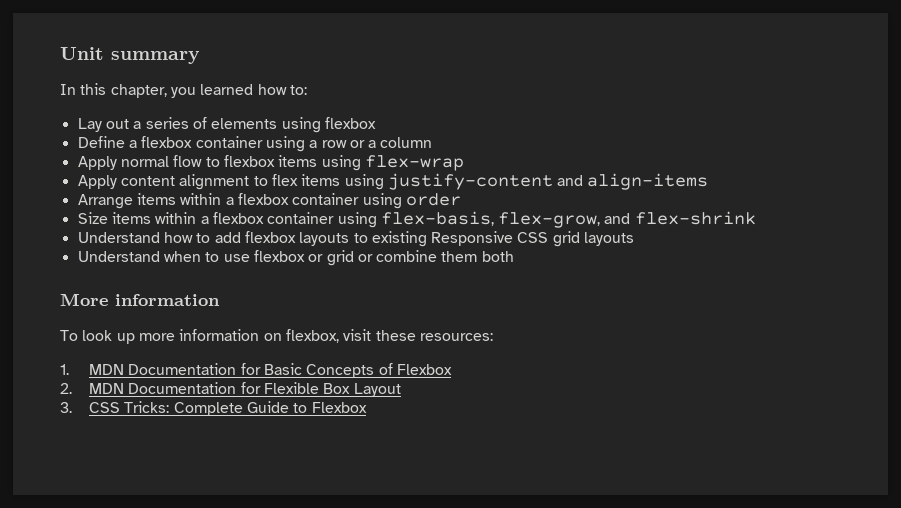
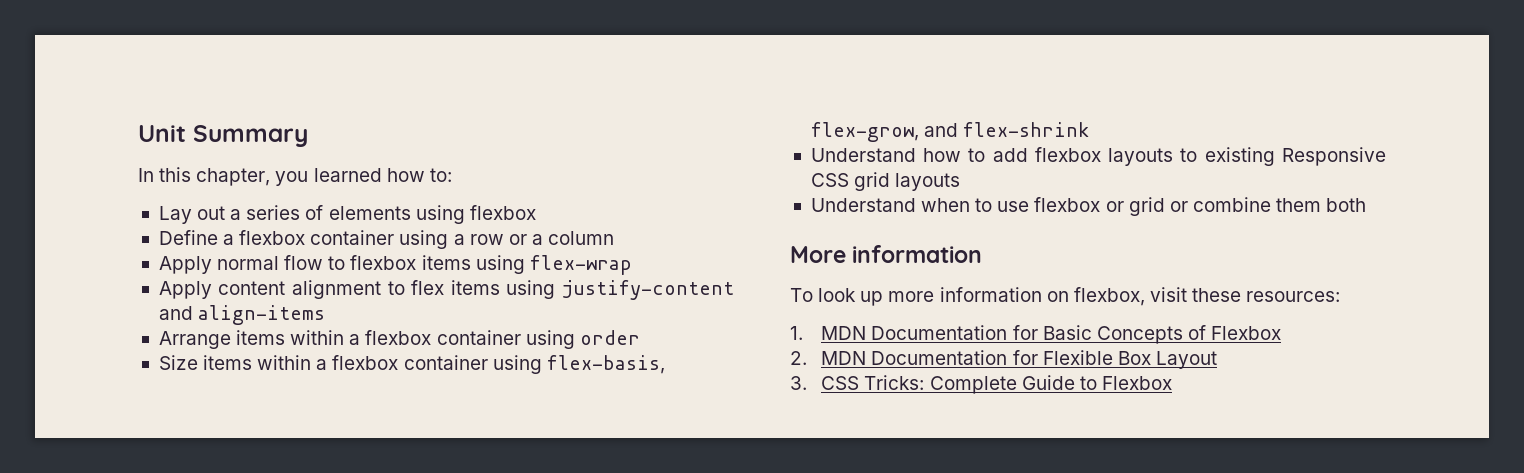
[111,51,200,64] summary -> [193,125,308,147] Summary

